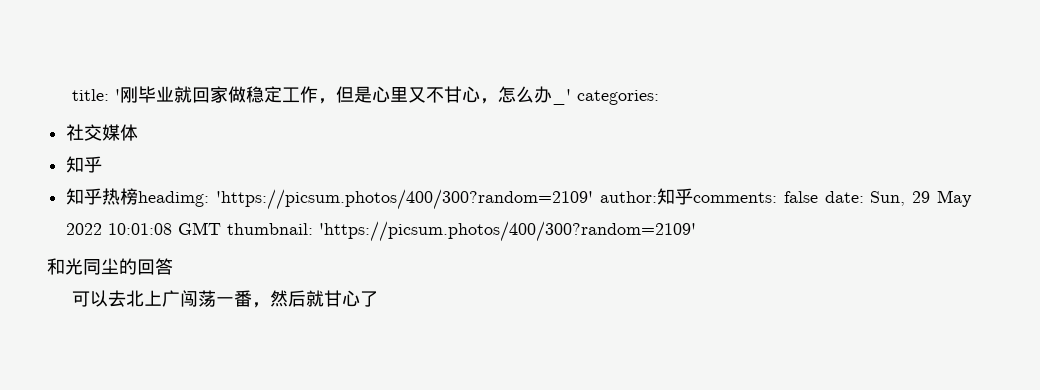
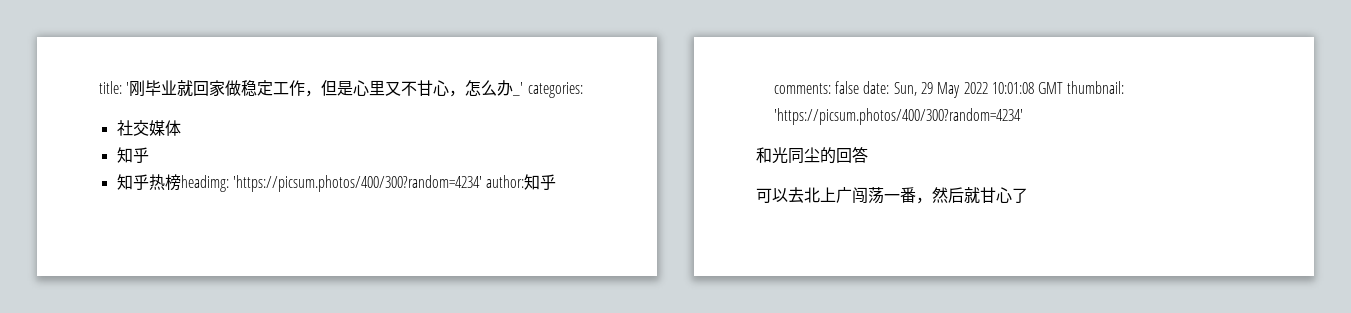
[216,189,594,210] 'https://picsum.photos/400/300?random=2109' -> [232,175,482,192] 'https://picsum.photos/400/300?random=4234'
[319,221,697,242] 'https://picsum.photos/400/300?random=2109' -> [773,108,1023,125] 'https://picsum.photos/400/300?random=4234'

